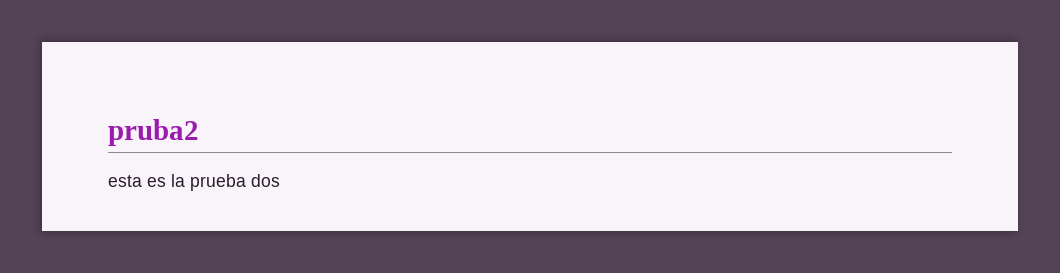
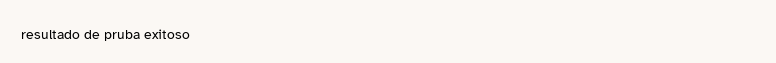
[108,119,199,146] [108,174,280,191] pruba2 // esta es la prueba dos -> [21,29,190,41] resultado de pruba exitoso

